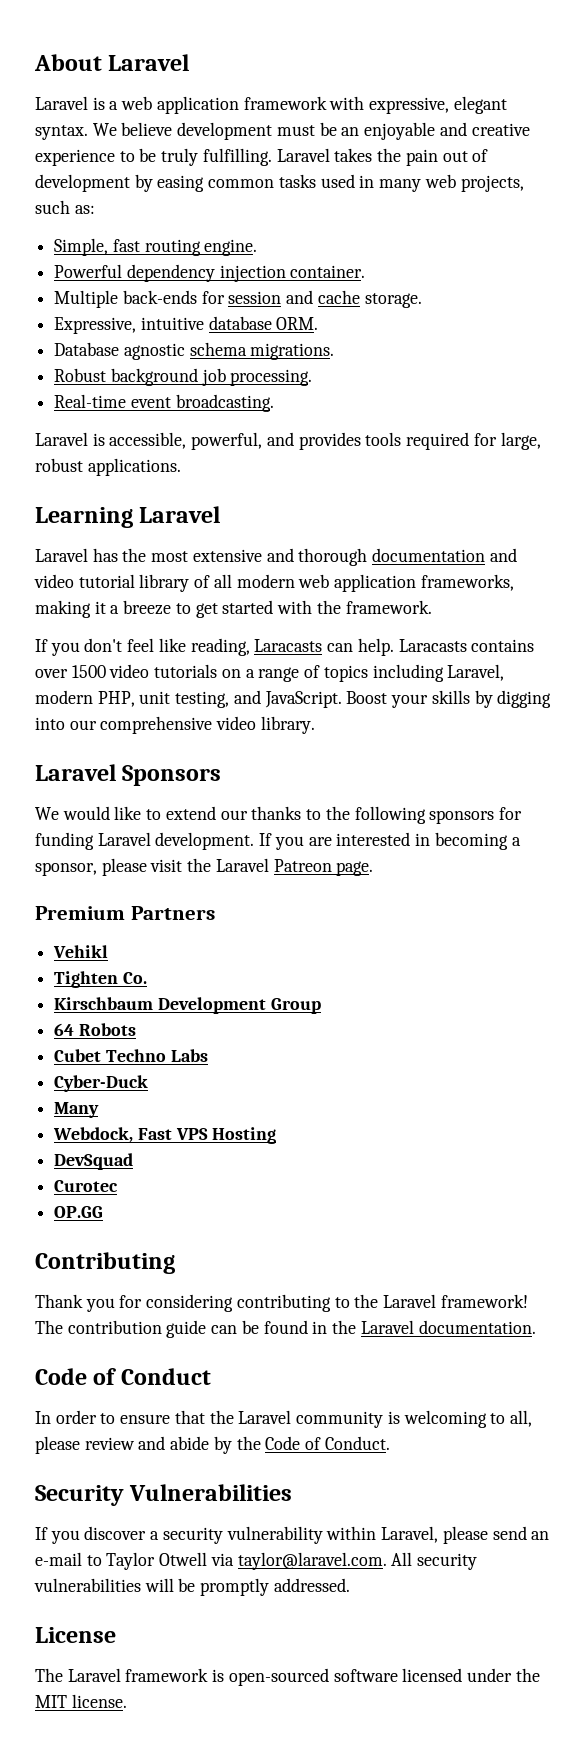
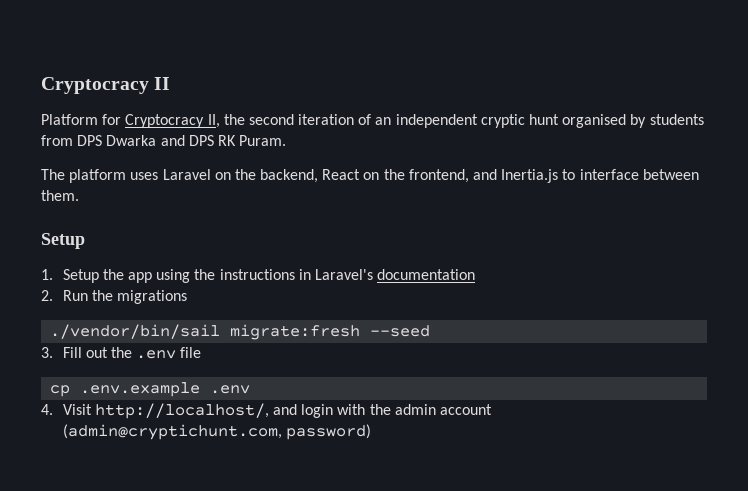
[34,54,190,71] [35,96,507,114] [35,122,530,140] [35,148,489,166] [35,174,524,192] [35,200,95,214] [54,238,258,256] [54,264,366,282] [54,290,422,308] [54,316,319,334] [54,342,335,360] [54,368,313,386] [54,394,274,412] [35,432,541,450] [35,458,181,476] [35,506,221,528] [35,548,517,566] [34,574,514,592] [35,600,432,618] [35,638,535,656] [35,664,505,682] [35,690,552,708] [35,716,315,734] [35,764,222,786] [35,806,522,824] [35,832,521,850] [35,858,374,876] [35,906,215,920] [53,945,109,958] [54,971,147,988] [54,997,321,1014] [54,1023,136,1036] [54,1049,208,1062] [54,1075,149,1092] [54,1102,100,1118] [53,1127,277,1144] [54,1153,134,1170] [54,1180,119,1192] [54,1206,104,1218] [35,1252,175,1274] [35,1294,528,1312] [35,1320,536,1338] [35,1368,211,1385] [35,1410,532,1428] [35,1436,390,1454] [35,1484,293,1506] [35,1526,550,1544] [35,1552,478,1570] [34,1578,350,1596] [35,1627,116,1643] [35,1668,540,1686] [35,1694,127,1708] About Laravel // Laravel is a web application framework with expressive, elegant syntax. We believe development must be an enjoyable and creative experience to be truly fulfilling. Laravel takes the pain out of development by easing common tasks used in many web projects, such as: // Simple, fast routing engine. // Powerful dependency injection container. // Multiple back-ends for session and cache storage. // Expressive, intuitive database ORM. // Database agnostic schema migrations. // Robust background job processing. // Real-time event broadcasting. // Laravel is accessible, powerful, and provides tools required for large, robust applications. // Learning Laravel // Laravel has the most extensive and thorough documentation and video tutorial library of all modern web application frameworks, making it a breeze to get started with the framework. // If you don't feel like reading, Laracasts can help. Laracasts contains over 1500 video tutorials on a range of topics including Laravel, modern PHP, unit testing, and JavaScript. Boost your skills by digging into our comprehensive video library. // Laravel Sponsors // We would like to extend our thanks to the following sponsors for funding Laravel development. If you are interested in becoming a sponsor, please visit the Laravel Patreon page. // Premium Partners // Vehikl // Tighten Co. // Kirschbaum Development Group // 64 Robots // Cubet Techno Labs // Cyber-Duck // Many // Webdock, Fast VPS Hosting // DevSquad // Curotec // OP.GG // Contributing // Thank you for considering contributing to the Laravel framework! The contribution guide can be found in the Laravel documentation. // Code of Conduct // In order to ensure that the Laravel community is welcoming to all, please review and abide by the Code of Conduct. // Security Vulnerabilities // If you discover a security vulnerability within Laravel, please send an e-mail to Taylor Otwell via taylor@laravel.com. All security vulnerabilities will be promptly addressed. // License // The Laravel framework is open-sourced software licensed under the MIT license. -> [41,77,171,94] [41,114,704,128] [41,135,287,146] [41,169,699,183] [41,190,79,201] [41,233,85,249] [41,269,476,283] [41,290,187,304] [50,324,431,340] [41,347,202,359] [50,382,251,397] [41,403,492,419] [62,424,371,440] Cryptocracy II // Platform for Cryptocracy II, the second iteration of an independent cryptic hunt organised by students from DPS Dwarka and DPS RK Puram. // The platform uses Laravel on the backend, React on the frontend, and Inertia.js to interface between them. // Setup // 1. Setup the app using the instructions in Laravel's documentation // 2. Run the migrations // ./vendor/bin/sail migrate:fresh --seed // 3. Fill out the .env file // cp .env.example .env // 4. Visit http://localhost/, and login with the admin account (admin@cryptichunt.com, password)

